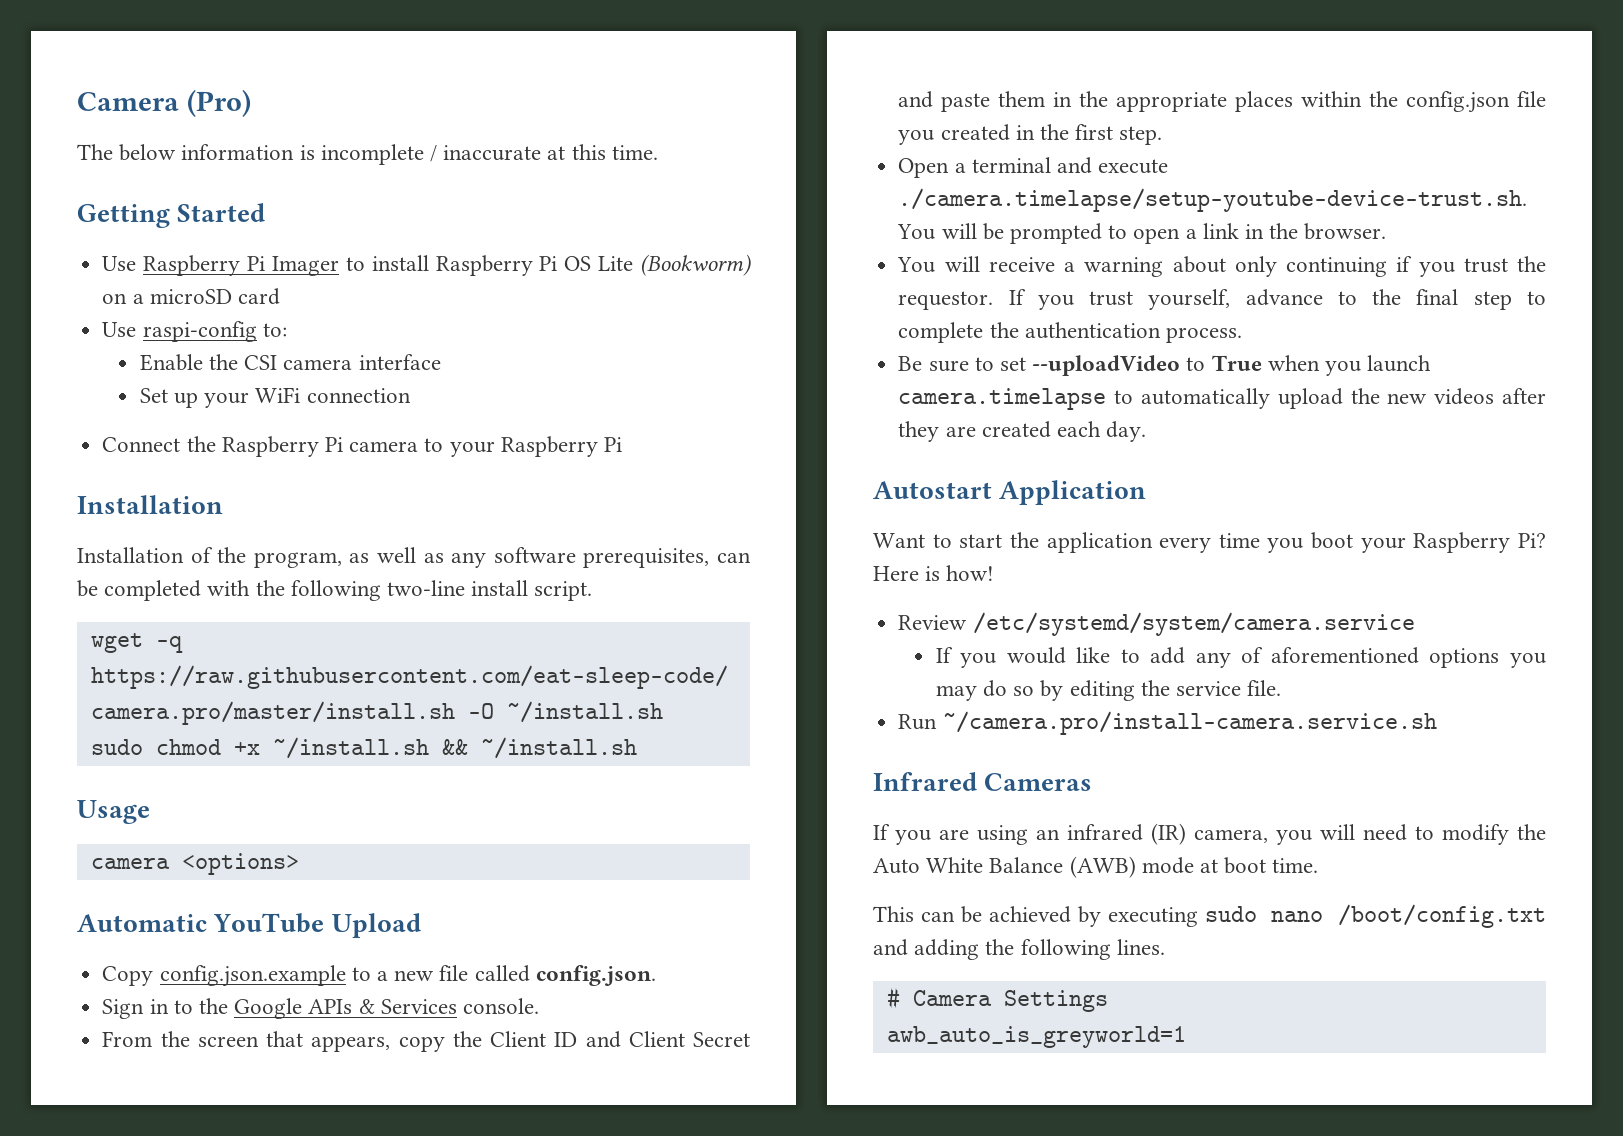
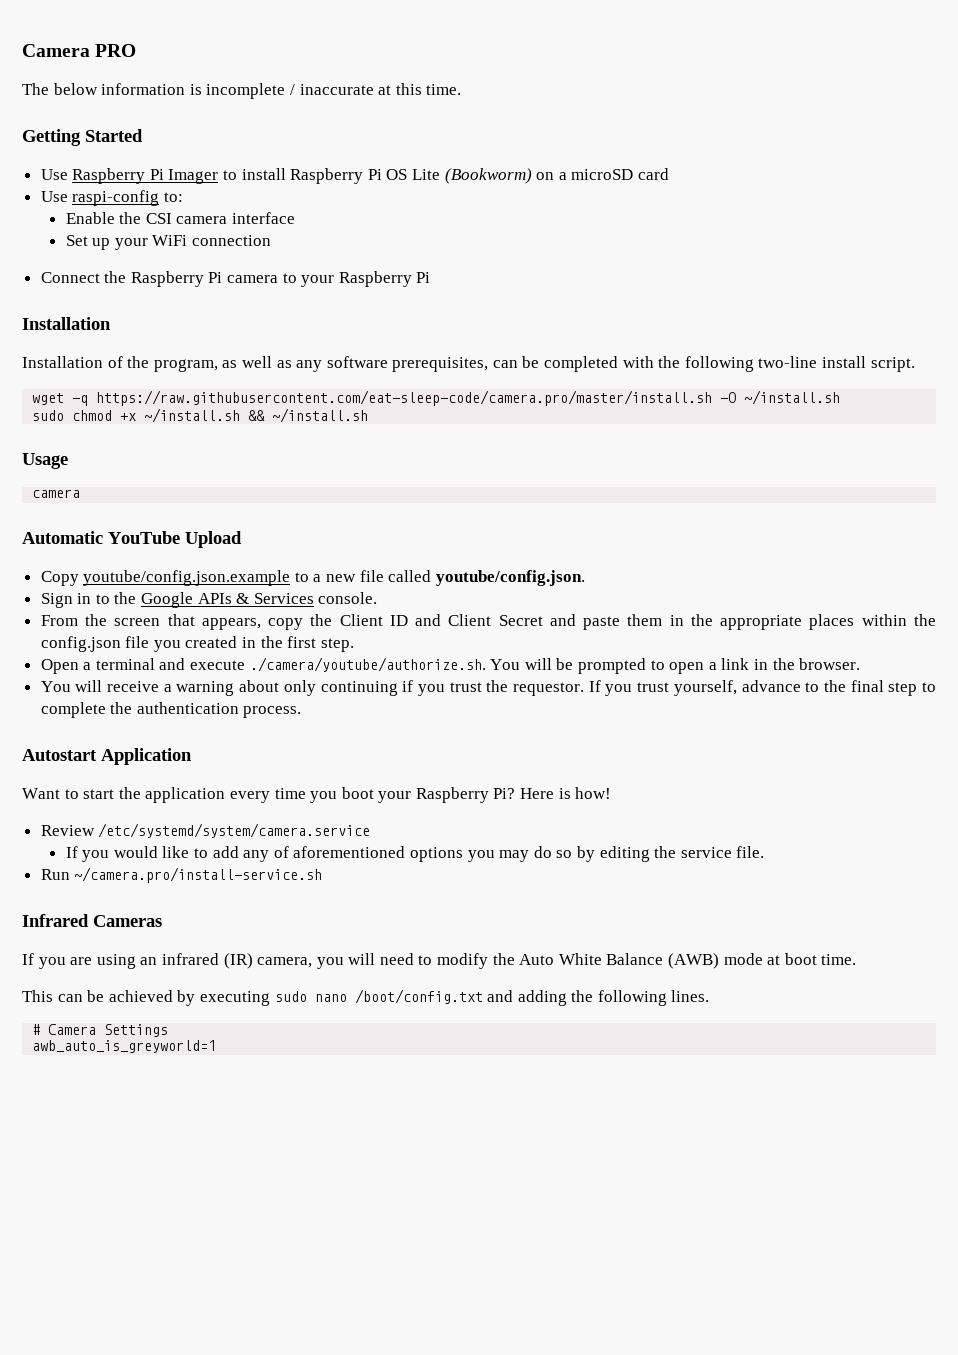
[77,89,251,117] Camera (Pro) -> [22,44,137,57] Camera PRO
[181,853,299,875] <options> -> (81, 493) none
[159,965,346,987] config.json.example -> [83,570,291,586] youtube/config.json.example
[535,965,656,986] config.json. -> [435,570,585,586] youtube/config.json.
[898,188,1528,212] ./camera.timelapse/setup-youtube-device-trust.sh. -> [249,657,486,672] ./camera/youtube/authorize.sh.
[898,355,1432,376] [898,388,1546,410] [898,421,1147,442] // Be sure to set --uploadVideo to True when you launch camera.timelapse to automatically upload the new videos after they are created each day. -> (302, 712) none
[942,711,1437,735] ~/camera.pro/install-camera.service.sh -> [74,867,323,883] ~/camera.pro/install-service.sh

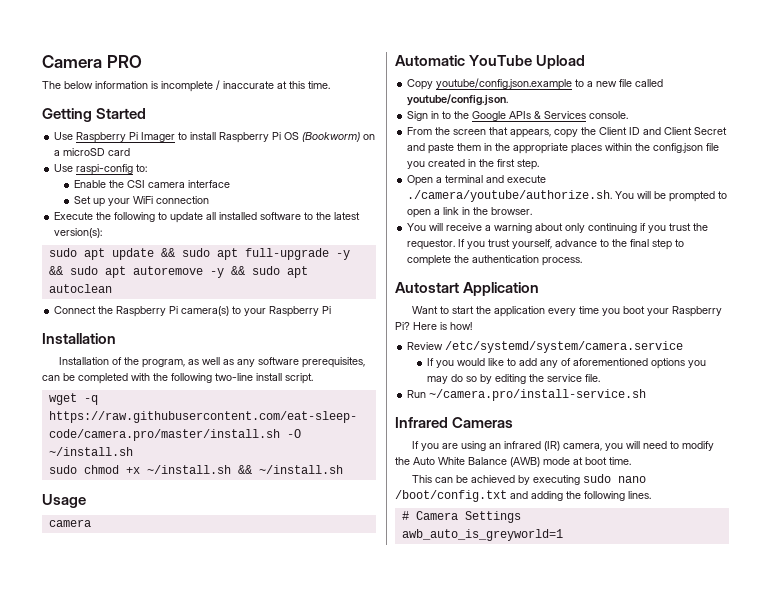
[412,169,441,180] Lite -> (300, 136) none
(272, 240) none -> [54,212,361,223] [54,228,103,238] [48,248,350,260] [48,266,308,278] [48,284,112,293] // Execute the following to update all installed software to the latest version(s): // sudo apt update && sudo apt full-upgrade -y && sudo apt autoremove -y && sudo apt autoclean
[227,275,279,283] camera -> [181,306,230,316] camera(s)

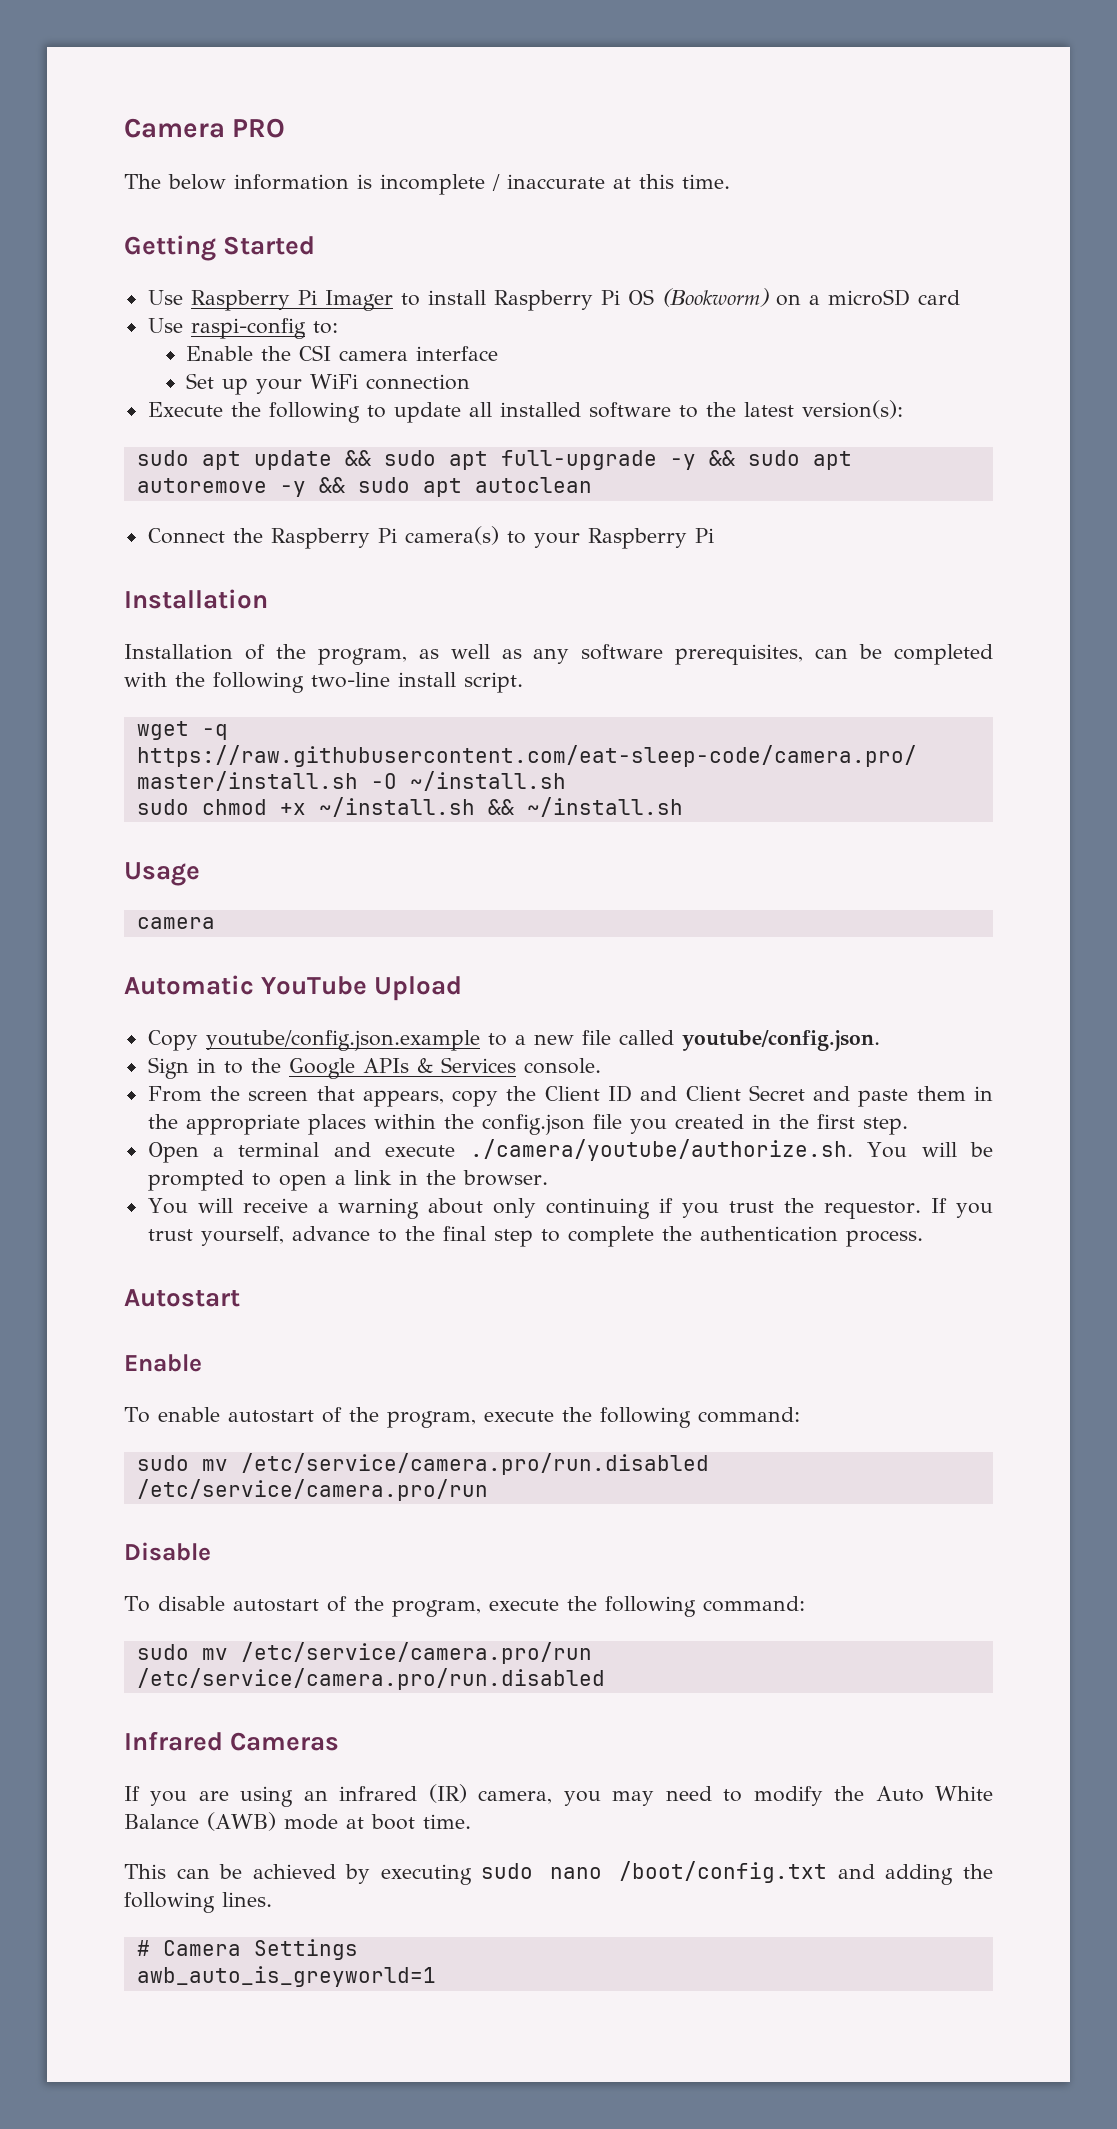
[463,282,540,296] [412,306,723,317] [395,322,472,330] [407,341,684,353] [426,358,706,369] [426,374,600,384] [407,389,647,401] Application // Want to start the application every time you boot your Raspberry Pi? Here is how! // Review /etc/systemd/system/camera.service // If you would like to add any of aforementioned options you may do so by editing the service file. // Run ~/camera.pro/install-service.sh -> [124,1354,202,1372] [124,1407,800,1428] [136,1453,709,1475] [136,1479,488,1501] [124,1542,211,1561] [124,1596,805,1617] [136,1642,592,1664] [136,1668,605,1690] // Enable // To enable autostart of the program, execute the following command: // sudo mv /etc/service/camera.pro/run.disabled /etc/service/camera.pro/run // Disable // To disable autostart of the program, execute the following command: // sudo mv /etc/service/camera.pro/run /etc/service/camera.pro/run.disabled
[626,441,641,449] will -> [612,1791,655,1806] may

